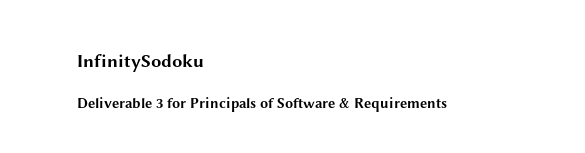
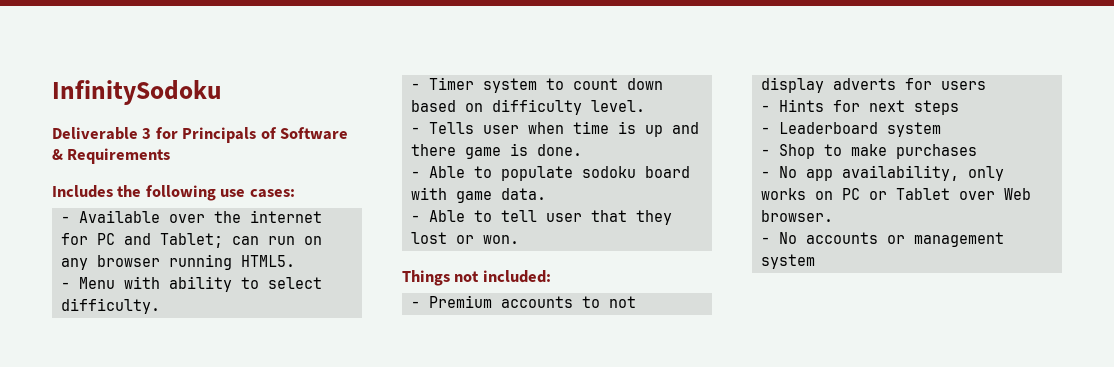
(447, 104) none -> [52,185,295,201] [61,210,323,223] [61,233,323,248] [61,254,296,270] [61,276,323,292] [61,298,161,314] [411,77,664,93] [411,99,646,115] [411,121,700,137] [411,143,583,159] [411,166,691,181] [411,187,547,203] [411,210,673,225] [411,232,520,244] [402,270,551,286] [411,295,637,308] [761,77,987,93] [761,99,960,115] [761,122,942,137] [761,144,978,159] [761,165,1005,181] [761,188,1032,200] [761,210,834,222] [761,232,1005,247] [761,254,816,269] // Includes the following use cases: // - Available over the internet for PC and Tablet; can run on any browser running HTML5. // - Menu with ability to select difficulty. // - Timer system to count down based on difficulty level. // - Tells user when time is up and there game is done. // - Able to populate sodoku board with game data. // - Able to tell user that they lost or won. // Things not included: // - Premium accounts to not display adverts for users // - Hints for next steps // - Leaderboard system // - Shop to make purchases // - No app availability, only works on PC or Tablet over Web browser. // - No accounts or management system

